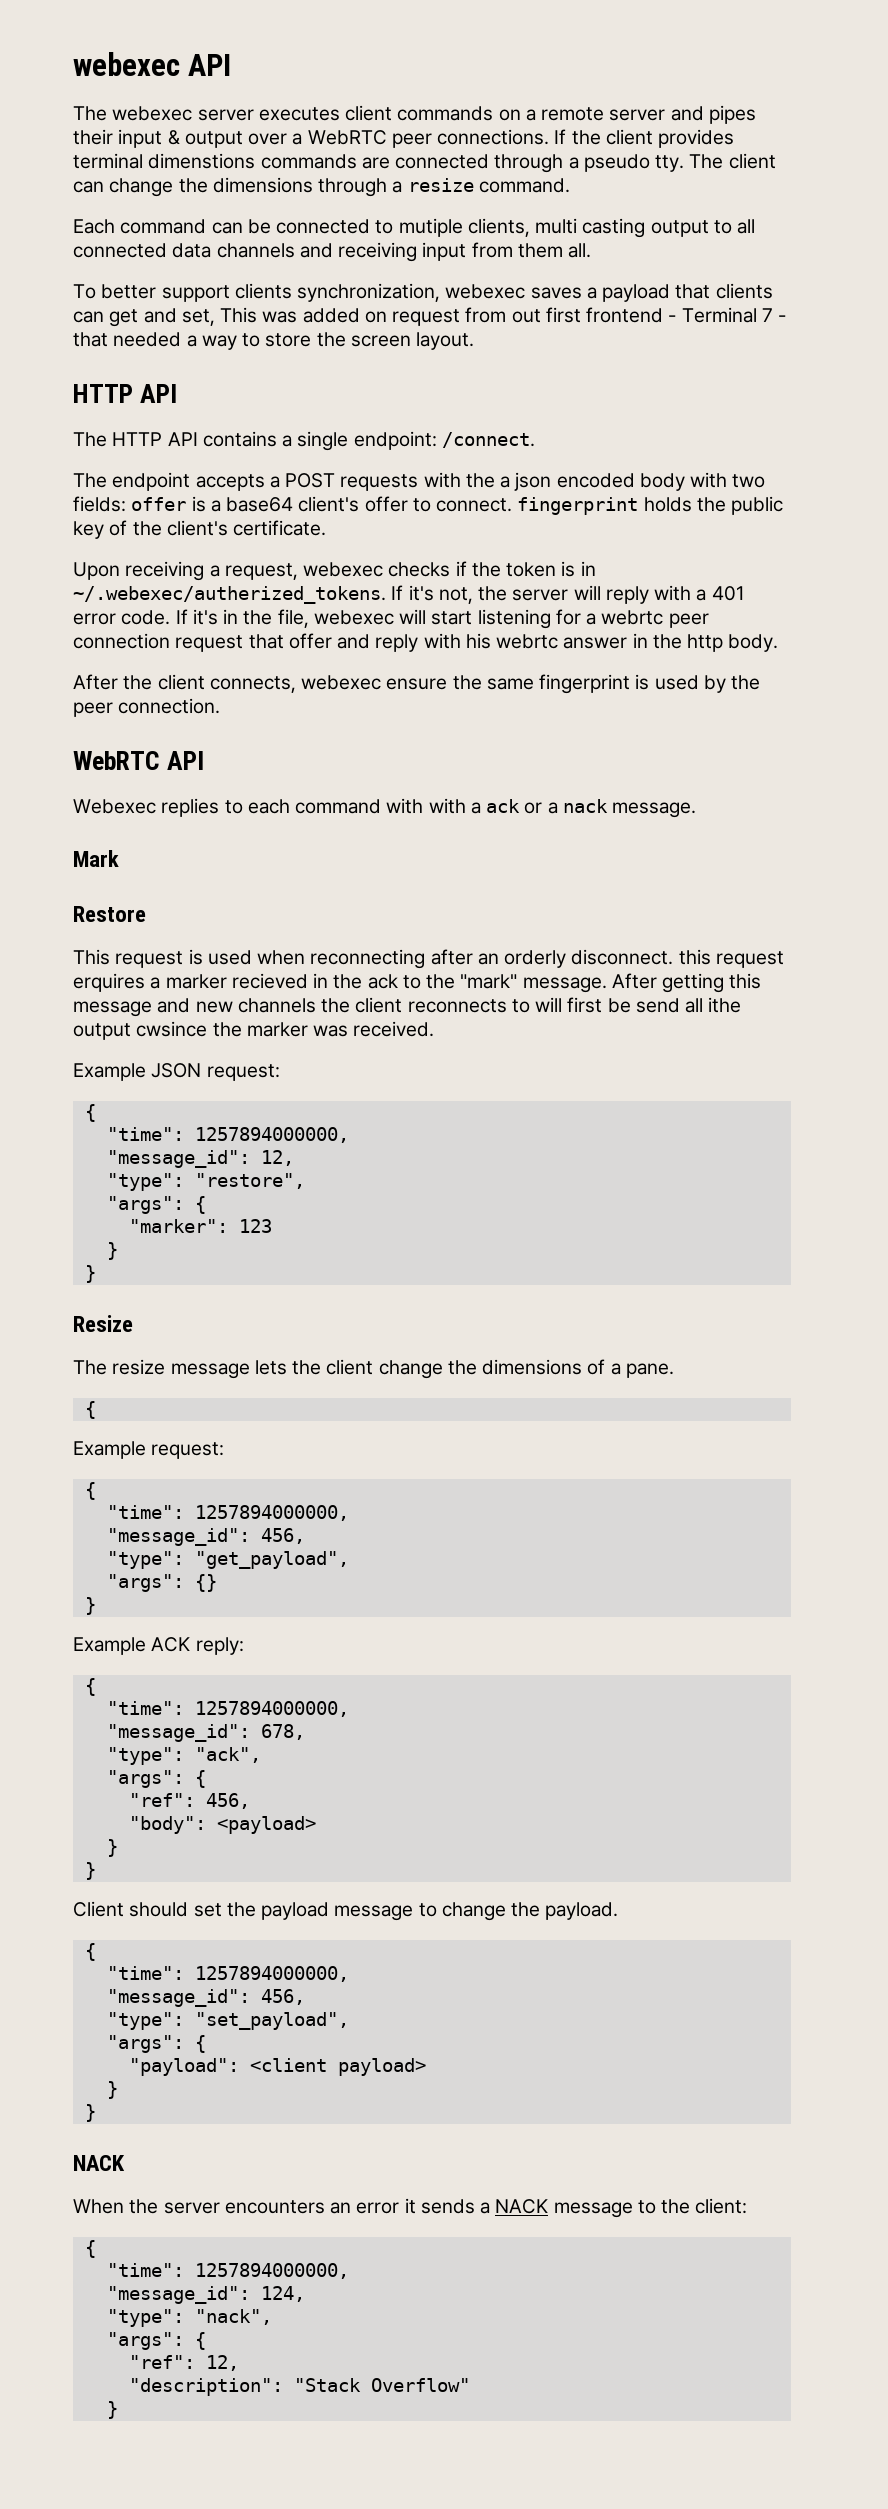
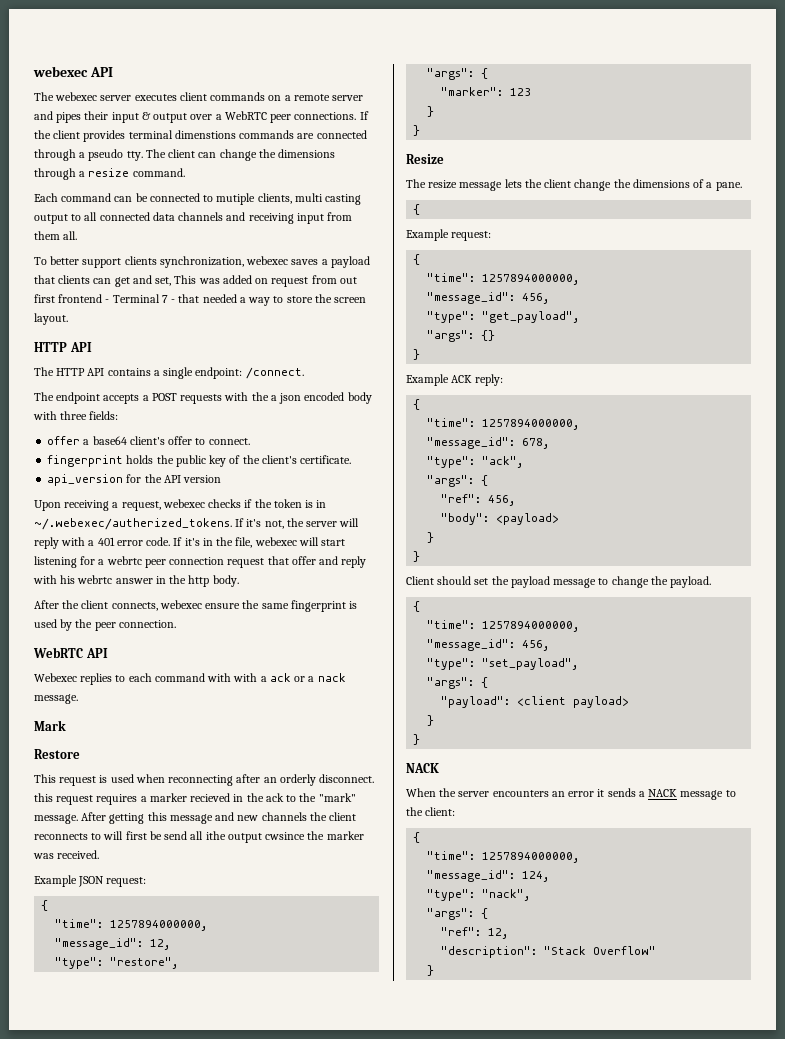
[732,474,766,488] two -> [60,411,88,420] three
[131,496,206,512] offer is -> [47,436,81,445] // offer
(513, 505) none -> (250, 441) //
(327, 528) none -> [47,474,222,486] // api_version for the API version
[73,973,145,992] erquires -> [96,794,138,805] requires

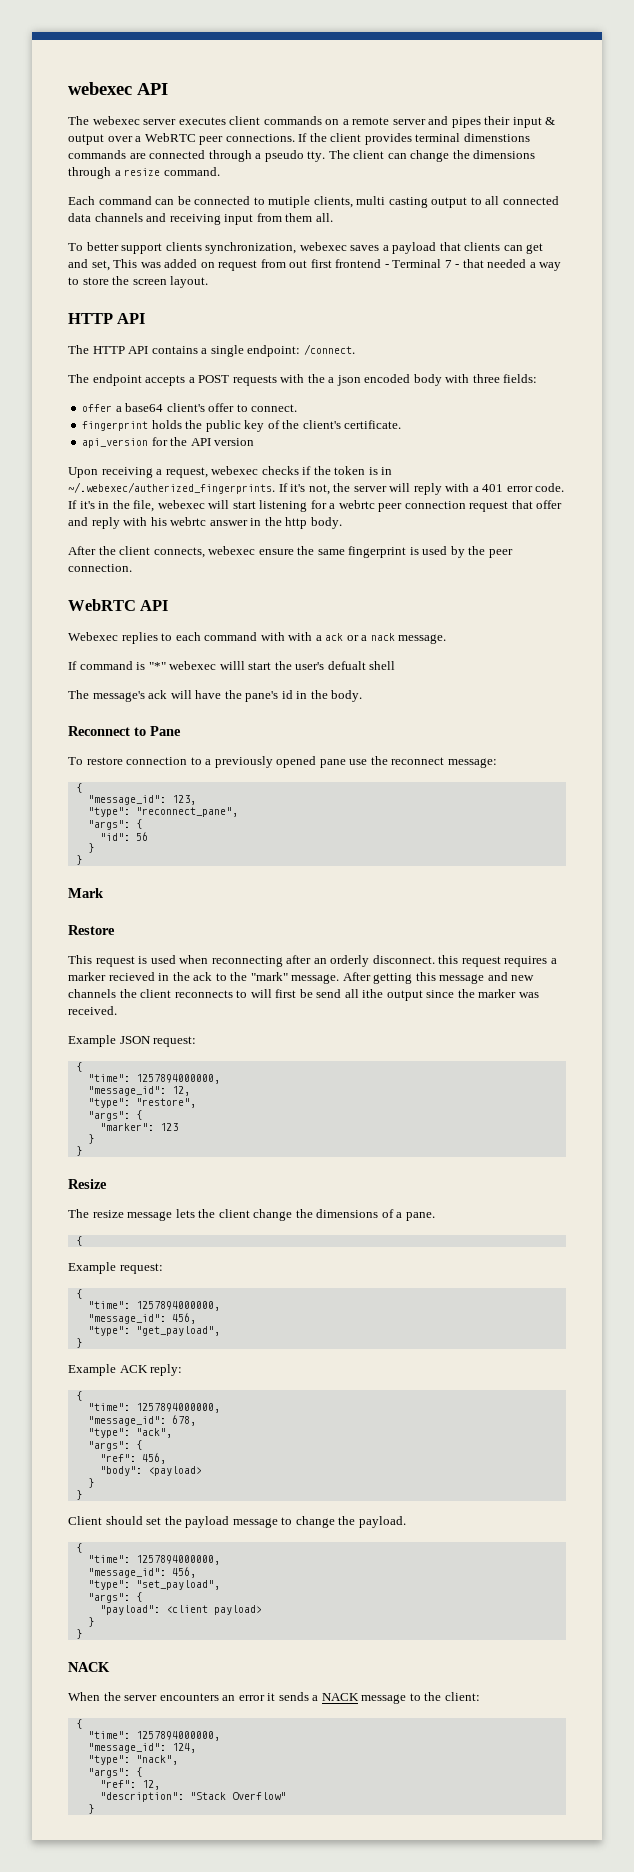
[34,518,232,530] ~/.webexec/autherized_tokens. -> [68,482,275,494] ~/.webexec/autherized_fingerprints.
(78, 699) none -> [68,661,396,670] [68,690,363,702] [68,726,181,736] [68,756,497,768] [75,783,82,793] [87,795,196,805] [87,807,238,817] [87,819,142,830] [99,832,148,841] [87,843,94,853] [75,855,82,865] // If command is "*" webexec willl start the user's defualt shell // The message's ack will have the pane's id in the body. // Reconnect to Pane // To restore connection to a previously opened pane use the reconnect message: // { // "message_id": 123, // "type": "reconnect_pane", // "args": { // "id": 56 // } // }
[265,832,306,840] cwsince -> [426,990,455,998] since
[427,330,496,342] // "args": {} -> (220, 1331) none

